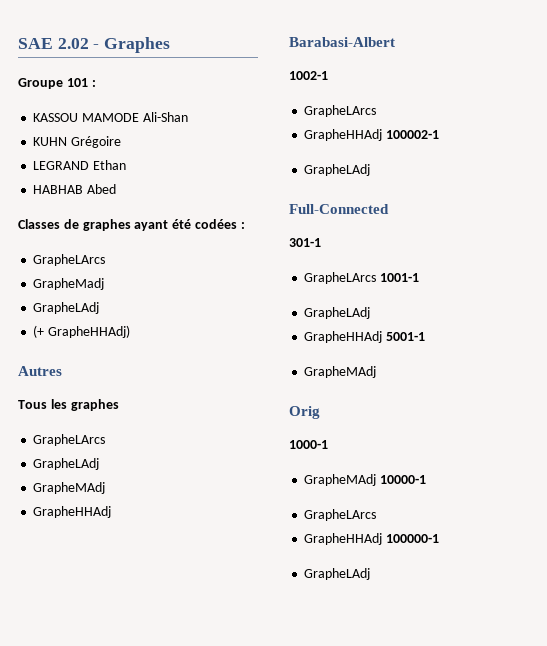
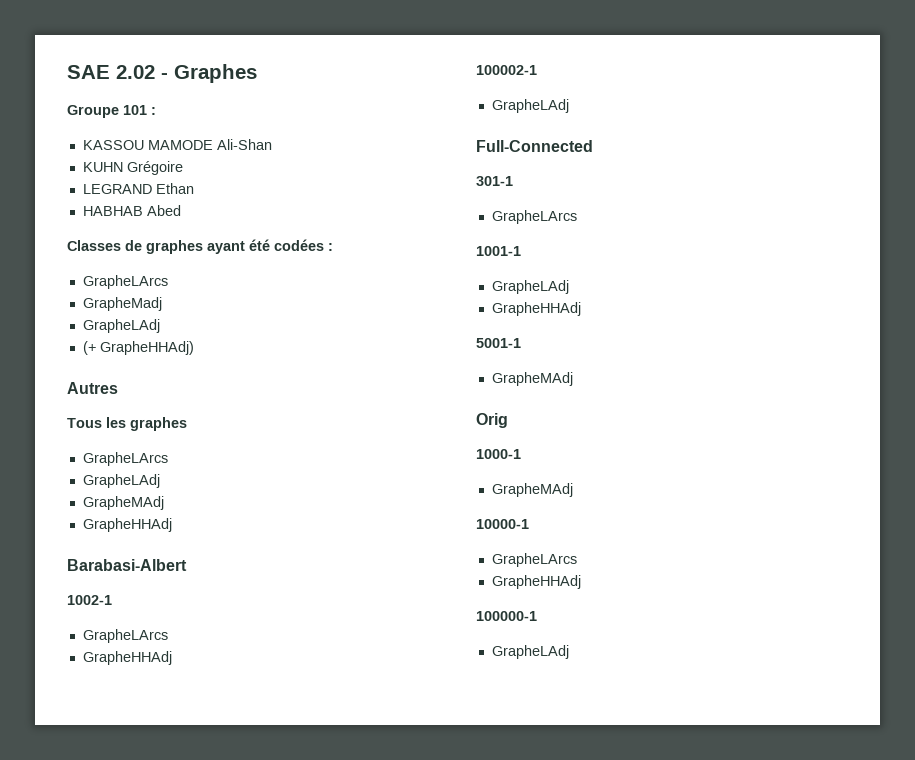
(383, 135) none -> (172, 658) //
(377, 278) none -> (577, 217) //
(383, 337) none -> (581, 309) //
(377, 480) none -> (573, 490) //
(383, 539) none -> (581, 582) //

